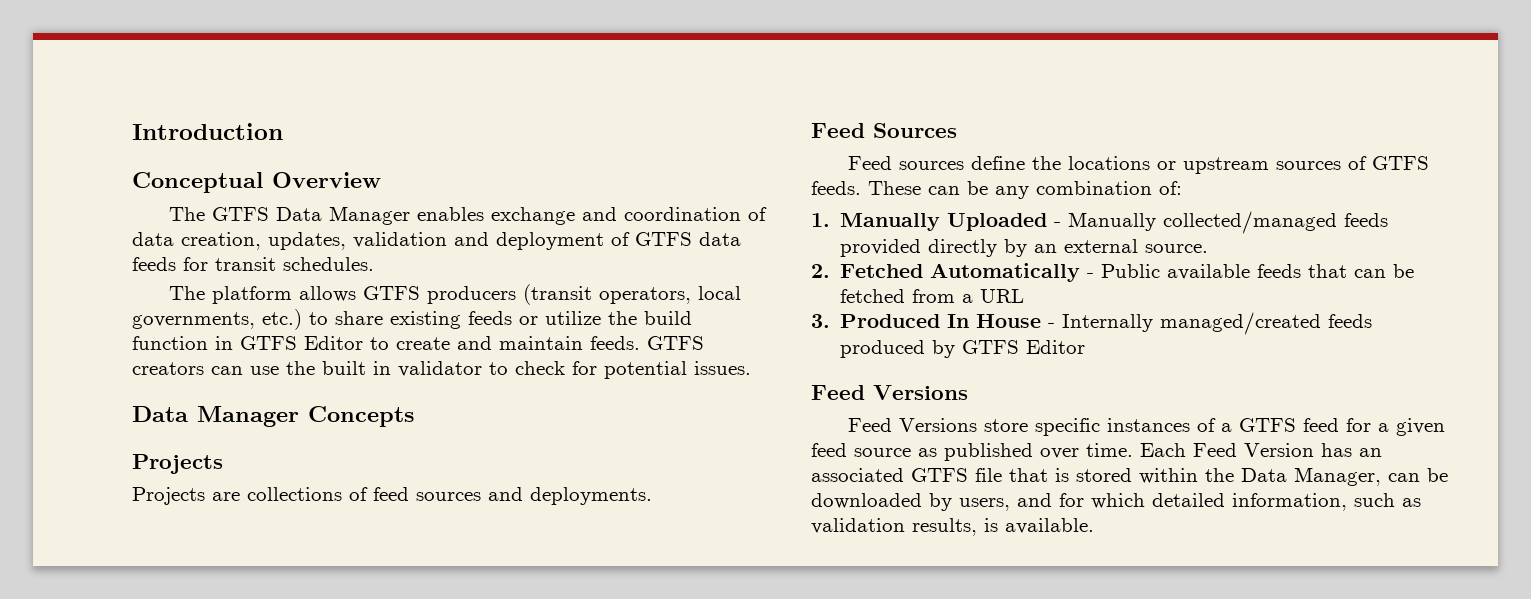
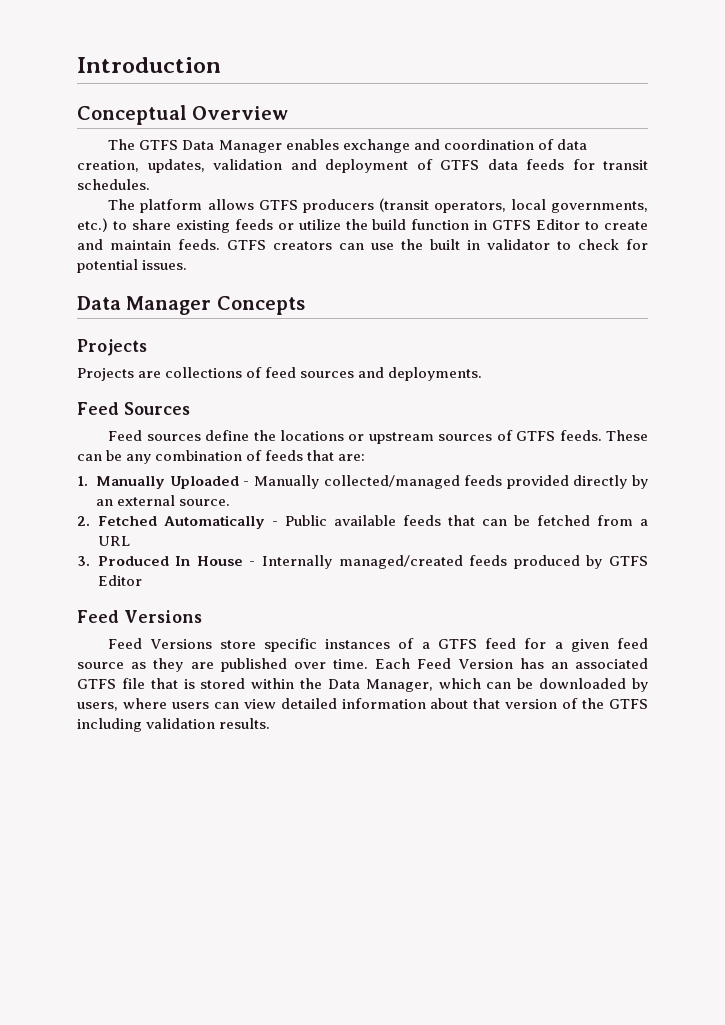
[1159,181,1182,195] of: -> [246,450,366,461] of feeds that are:
(937, 452) none -> [153,658,214,672] they are
(1381, 476) none -> [438,678,481,689] which
[1017,493,1421,511] [811,518,1094,536] and for which detailed information, such as validation results, is available. -> [122,698,648,709] [77,718,271,732] where users can view detailed information about that version of the GTFS including validation results.

